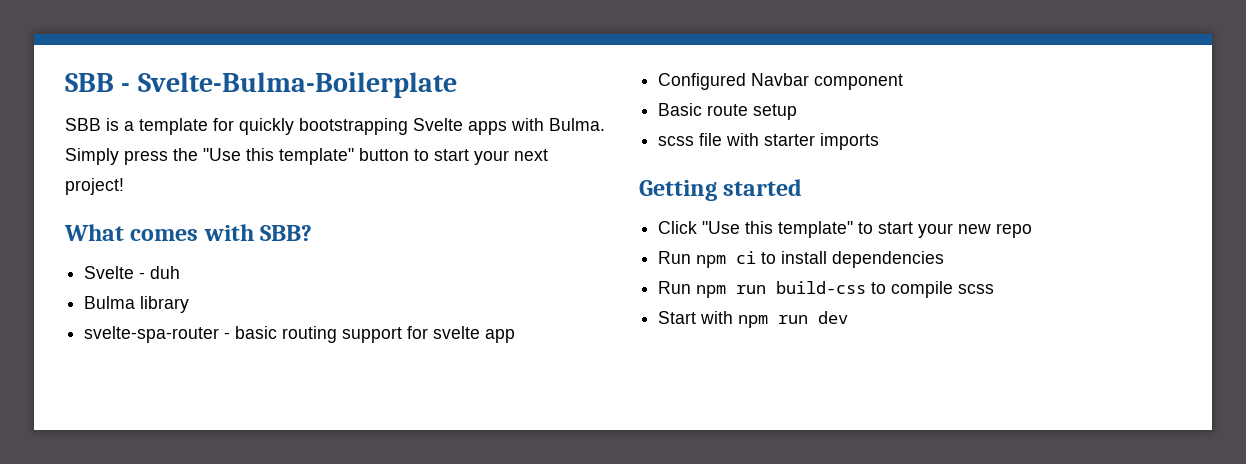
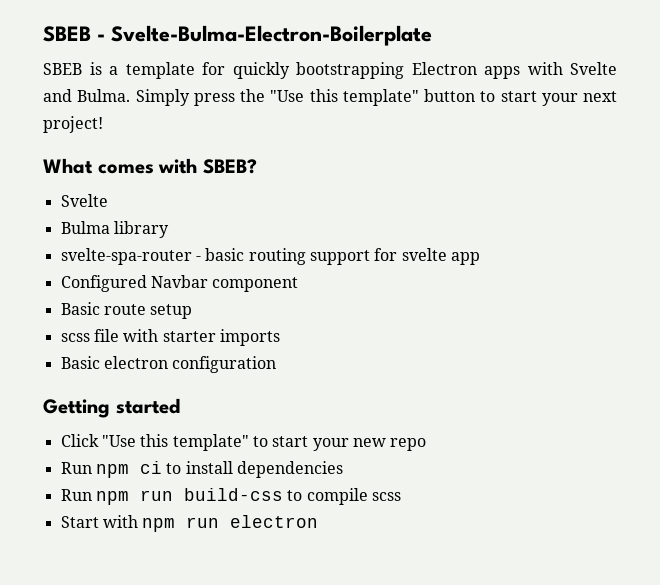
[65,72,457,98] [65,118,101,131] SBB - Svelte-Bulma-Boilerplate // SBB -> [43,25,432,46] [43,63,82,75] SBEB - Svelte-Bulma-Electron-Boilerplate // SBEB
[413,118,463,131] Svelte -> [411,62,477,75] Electron
(544, 124) none -> [570,62,617,75] [43,89,72,102] Svelte and
[260,225,313,241] [84,266,181,279] SBB? // Svelte - duh -> [202,159,257,174] [60,194,108,207] SBEB? // Svelte
(880, 141) none -> [60,356,277,373] // Basic electron configuration
[818,311,849,324] dev -> [230,515,319,528] electron

